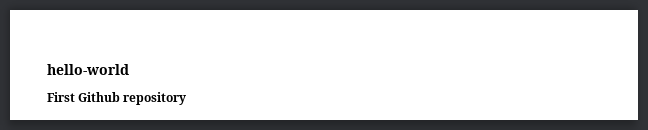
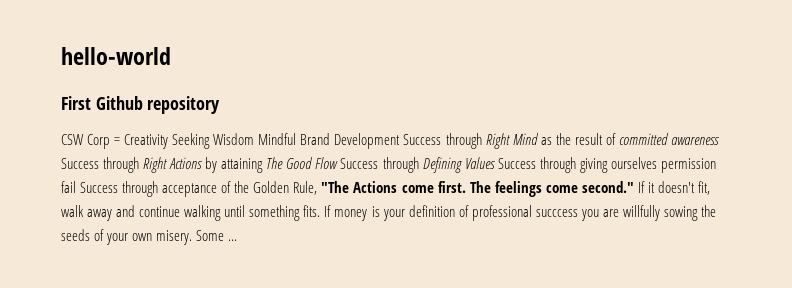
(187, 98) none -> [61,133,719,149] [61,157,716,173] [61,181,710,197] [61,205,716,221] [61,229,238,245] // CSW Corp = Creativity Seeking Wisdom Mindful Brand Development Success through Right Mind as the result of committed awareness Success through Right Actions by attaining The Good Flow Success through Defining Values Success through giving ourselves permission fail Success through acceptance of the Golden Rule, "The Actions come first. The feelings come second." If it doesn't fit, walk away and continue walking until something fits. If money is your definition of professional succcess you are willfully sowing the seeds of your own misery. Some ...

